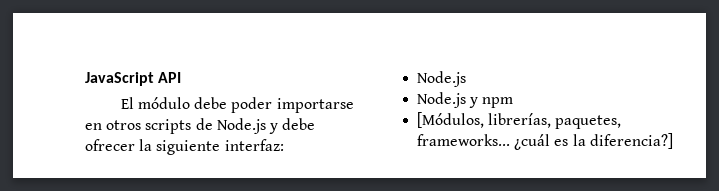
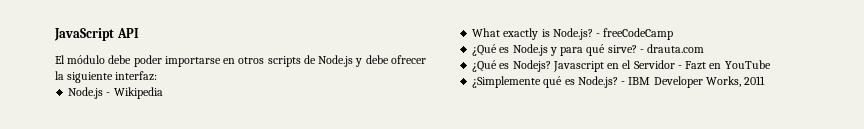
[417,92,514,108] [417,112,622,129] [417,133,673,150] // Node.js y npm // [Módulos, librerías, paquetes, frameworks... ¿cuál es la diferencia?] -> [106,87,163,99] [472,28,674,40] [472,44,705,56] [472,60,771,72] [472,76,766,88] - Wikipedia // What exactly is Node.js? - freeCodeCamp // ¿Qué es Node.js y para qué sirve? - drauta.com // ¿Qué es Nodejs? Javascript en el Servidor - Fazt en YouTube // ¿Simplemente qué es Node.js? - IBM Developer Works, 2011

